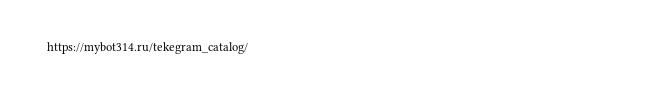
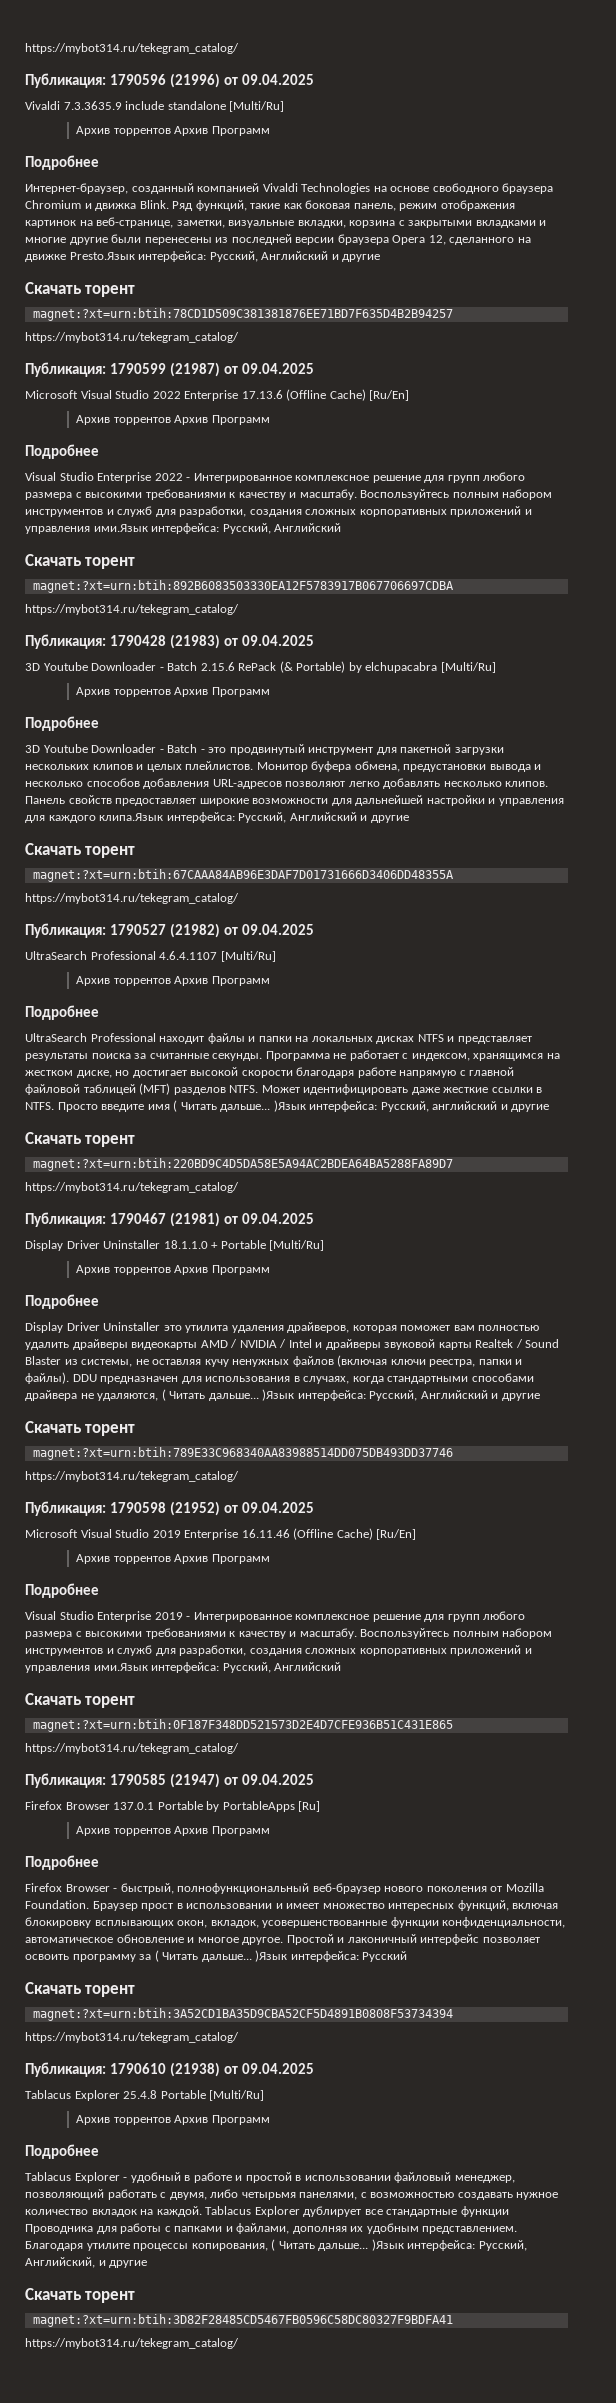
[47,42,248,54] https://mybot314.ru/tekegram_catalog/ -> [25,43,239,54] [25,73,314,88] [25,101,285,112] [76,126,270,136] [25,155,99,170] [25,183,554,194] [25,200,515,211] [25,217,547,228] [25,234,531,245] [25,251,381,262] [25,282,136,297] [32,308,453,321] [25,332,239,343] [25,362,314,377] [25,389,410,401] [76,415,270,425] [25,444,99,459] [25,472,526,483] [25,489,553,500] [25,506,532,517] [25,523,342,534] [25,554,136,569] [32,580,454,593] [25,604,239,615] [25,634,314,649] [25,661,496,673] [76,687,270,697] [25,716,99,731] [25,744,504,755] [25,761,542,772] [25,778,549,789] [25,795,564,806] [25,812,409,823] [25,843,136,858] [32,869,454,882] [25,893,239,904] [25,923,314,938] [25,951,276,962] [76,976,270,986] [25,1005,99,1020] [25,1033,532,1044] [25,1050,560,1061] [25,1067,515,1078] [25,1083,543,1095] [25,1100,550,1112] [25,1132,136,1147] [32,1158,453,1171] [25,1182,239,1193] [25,1212,314,1227] [25,1240,325,1251] [76,1265,270,1275] [25,1294,99,1309] [25,1322,540,1333] [25,1339,560,1350] [25,1355,523,1367] [25,1372,534,1384] [25,1389,540,1401] [25,1421,136,1436] [32,1447,453,1460] [25,1471,239,1482] [25,1501,314,1516] [25,1528,417,1540] [76,1554,270,1564] [25,1583,99,1598] [25,1611,526,1622] [25,1628,553,1639] [25,1645,532,1656] [25,1662,342,1673] [25,1693,136,1708] [32,1719,453,1732] [25,1743,239,1754] [25,1773,314,1788] [25,1801,321,1812] [76,1826,270,1836] [25,1855,99,1870] [25,1883,544,1894] [25,1900,559,1911] [25,1917,566,1928] [25,1934,540,1945] [25,1950,408,1962] [25,1982,136,1997] [32,2008,453,2021] [25,2032,239,2043] [25,2062,314,2077] [25,2090,265,2101] [76,2115,270,2125] [25,2144,99,2159] [25,2172,515,2183] [25,2189,559,2200] [25,2206,509,2217] [25,2223,518,2234] [25,2239,527,2251] [25,2257,148,2268] [25,2288,136,2303] [32,2314,453,2327] [25,2338,239,2349] https://mybot314.ru/tekegram_catalog/ // Публикация: 1790596 (21996) от 09.04.2025 // Vivaldi 7.3.3635.9 include standalone [Multi/Ru] // Архив торрентов Архив Программ // Подробнее // Интернет-браузер, созданный компанией Vivaldi Technologies на основе свободного браузера Chromium и движка Blink. Ряд функций, такие как боковая панель, режим отображения картинок на веб-странице, заметки, визуальные вкладки, корзина с закрытыми вкладками и многие другие были перенесены из последней версии браузера Opera 12, сделанного на движке Presto.Язык интерфейса: Русский, Английский и другие // Скачать торент // magnet:?xt=urn:btih:78CD1D509C381381876EE71BD7F635D4B2B94257 // https://mybot314.ru/tekegram_catalog/ // Публикация: 1790599 (21987) от 09.04.2025 // Microsoft Visual Studio 2022 Enterprise 17.13.6 (Offline Cache) [Ru/En] // Архив торрентов Архив Программ // Подробнее // Visual Studio Enterprise 2022 - Интегрированное комплексное решение для групп любого размера с высокими требованиями к качеству и масштабу. Воспользуйтесь полным набором инструментов и служб для разработки, создания сложных корпоративных приложений и управления ими.Язык интерфейса: Русский, Английский // Скачать торент // magnet:?xt=urn:btih:892B6083503330EA12F5783917B067706697CDBA // https://mybot314.ru/tekegram_catalog/ // Публикация: 1790428 (21983) от 09.04.2025 // 3D Youtube Downloader - Batch 2.15.6 RePack (& Portable) by elchupacabra [Multi/Ru] // Архив торрентов Архив Программ // Подробнее // 3D Youtube Downloader - Batch - это продвинутый инструмент для пакетной загрузки нескольких клипов и целых плейлистов. Монитор буфера обмена, предустановки вывода и несколько способов добавления URL-адресов позволяют легко добавлять несколько клипов. Панель свойств предоставляет широкие возможности для дальнейшей настройки и управления для каждого клипа.Язык интерфейса: Русский, Английский и другие // Скачать торент // magnet:?xt=urn:btih:67CAAA84AB96E3DAF7D01731666D3406DD48355A // https://mybot314.ru/tekegram_catalog/ // Публикация: 1790527 (21982) от 09.04.2025 // UltraSearch Professional 4.6.4.1107 [Multi/Ru] // Архив торрентов Архив Программ // Подробнее // UltraSearch Professional находит файлы и папки на локальных дисках NTFS и представляет результаты поиска за считанные секунды. Программа не работает с индексом, хранящимся на жестком диске, но достигает высокой скорости благодаря работе напрямую с главной файловой таблицей (MFT) разделов NTFS. Может идентифицировать даже жесткие ссылки в NTFS. Просто введите имя ( Читать дальше... )Язык интерфейса: Русский, английский и другие // Скачать торент // magnet:?xt=urn:btih:220BD9C4D5DA58E5A94AC2BDEA64BA5288FA89D7 // https://mybot314.ru/tekegram_catalog/ // Публикация: 1790467 (21981) от 09.04.2025 // Display Driver Uninstaller 18.1.1.0 + Portable [Multi/Ru] // Архив торрентов Архив Программ // Подробнее // Display Driver Uninstaller это утилита удаления драйверов, которая поможет вам полностью удалить драйверы видеокарты AMD / NVIDIA / Intel и драйверы звуковой карты Realtek / Sound Blaster из системы, не оставляя кучу ненужных файлов (включая ключи реестра, папки и файлы). DDU предназначен для использования в случаях, когда стандартными способами драйвера не удаляются, ( Читать дальше... )Язык интерфейса: Русский, Английский и другие // Скачать торент // magnet:?xt=urn:btih:789E33C968340AA83988514DD075DB493DD37746 // https://mybot314.ru/tekegram_catalog/ // Публикация: 1790598 (21952) от 09.04.2025 // Microsoft Visual Studio 2019 Enterprise 16.11.46 (Offline Cache) [Ru/En] // Архив торрентов Архив Программ // Подробнее // Visual Studio Enterprise 2019 - Интегрированное комплексное решение для групп любого размера с высокими требованиями к качеству и масштабу. Воспользуйтесь полным набором инструментов и служб для разработки, создания сложных корпоративных приложений и управления ими.Язык интерфейса: Русский, Английский // Скачать торент // magnet:?xt=urn:btih:0F187F348DD521573D2E4D7CFE936B51C431E865 // https://mybot314.ru/tekegram_catalog/ // Публикация: 1790585 (21947) от 09.04.2025 // Firefox Browser 137.0.1 Portable by PortableApps [Ru] // Архив торрентов Архив Программ // Подробнее // Firefox Browser - быстрый, полнофункциональный веб-браузер нового поколения от Mozilla Foundation. Браузер прост в использовании и имеет множество интересных функций, включая блокировку всплывающих окон, вкладок, усовершенствованные функции конфиденциальности, автоматическое обновление и многое другое. Простой и лаконичный интерфейс позволяет освоить программу за ( Читать дальше... )Язык интерфейса: Русский // Скачать торент // magnet:?xt=urn:btih:3A52CD1BA35D9CBA52CF5D4891B0808F53734394 // https://mybot314.ru/tekegram_catalog/ // Публикация: 1790610 (21938) от 09.04.2025 // Tablacus Explorer 25.4.8 Portable [Multi/Ru] // Архив торрентов Архив Программ // Подробнее // Tablacus Explorer - удобный в работе и простой в использовании файловый менеджер, позволяющий работать с двумя, либо четырьмя панелями, с возможностью создавать нужное количество вкладок на каждой. Tablacus Explorer дублирует все стандартные функции Проводника для работы с папками и файлами, дополняя их удобным представлением. Благодаря утилите процессы копирования, ( Читать дальше... )Язык интерфейса: Русский, Английский, и другие // Скачать торент // magnet:?xt=urn:btih:3D82F28485CD5467FB0596C58DC80327F9BDFA41 // https://mybot314.ru/tekegram_catalog/

